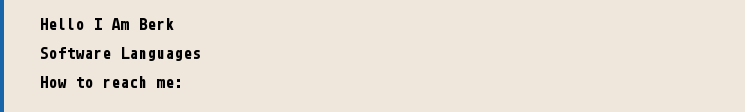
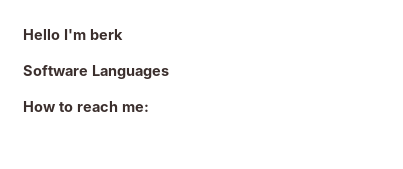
[93,18,174,30] I Am Berk -> [63,29,123,40] I'm berk

